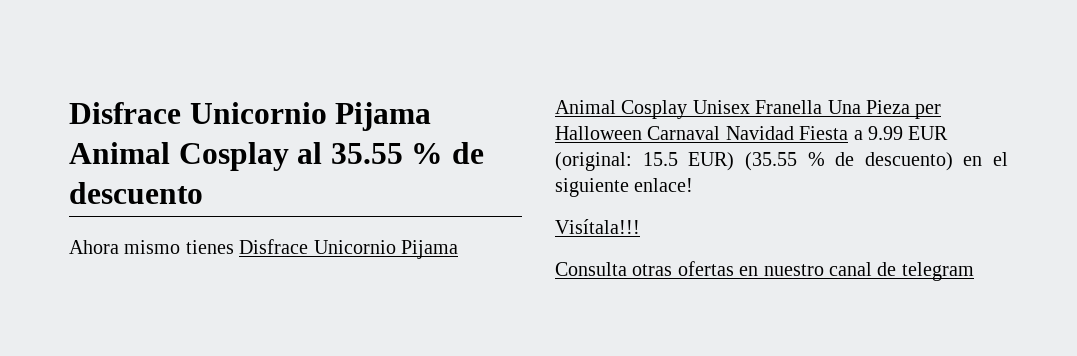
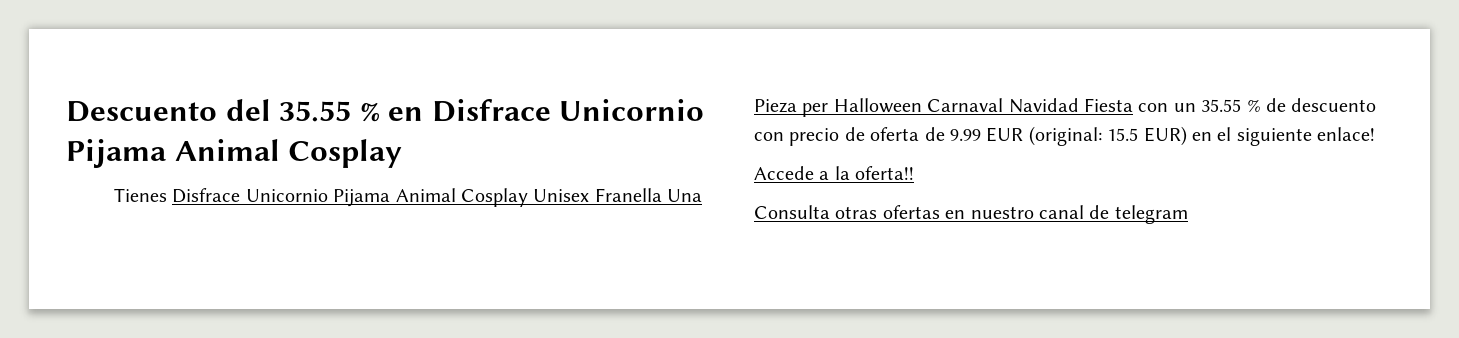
[69,102,432,131] [69,142,484,171] [69,182,203,204] [69,240,234,254] Disfrace Unicornio Pijama Animal Cosplay al 35.55 % de descuento // Ahora mismo tienes -> [66,99,705,122] [66,139,403,168] [113,188,167,202] Descuento del 35.55 % en Disfrace Unicornio Pijama Animal Cosplay // Tienes
[853,130,863,140] a -> [1138,98,1377,112] [754,127,945,146] con un 35.55 % de descuento con precio de oferta de
[744,152,953,171] (35.55 % de descuento) -> (1187, 136) none
[555,219,640,234] Visítala!!! -> [754,166,915,180] Accede a la oferta!!

